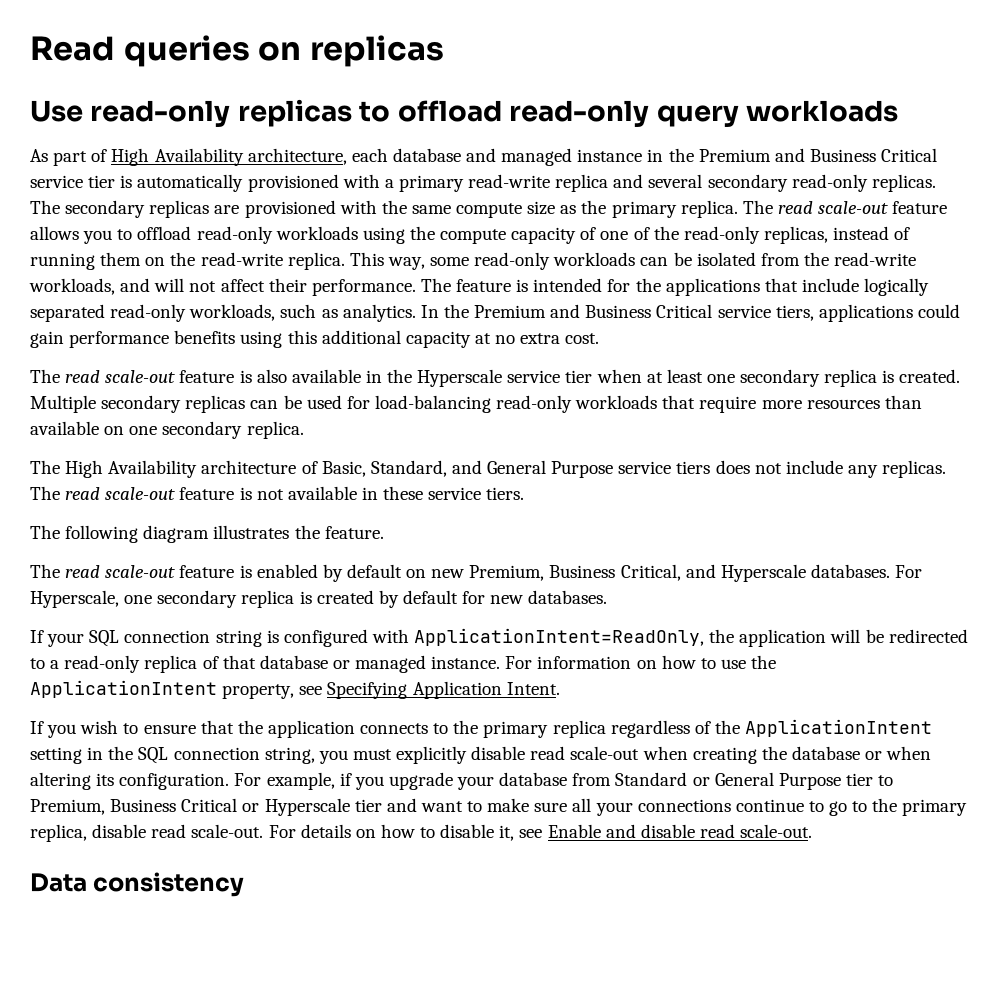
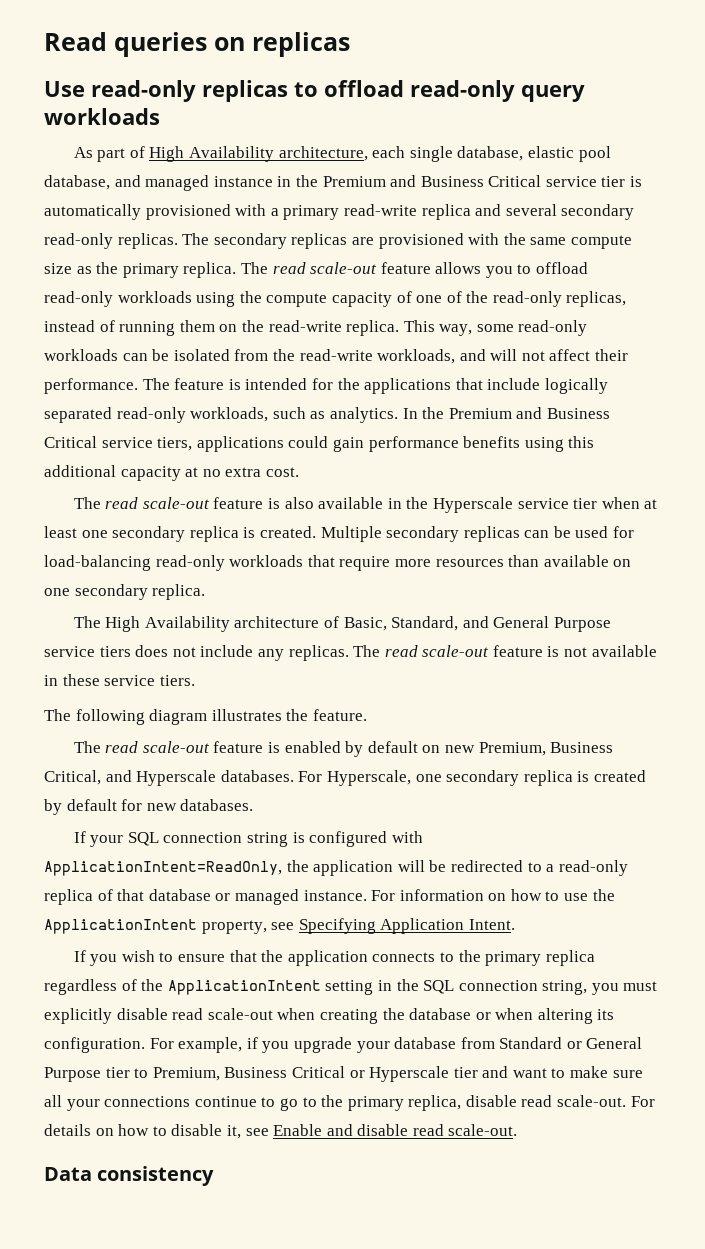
[392,148,461,162] database -> [409,146,611,162] [44,175,110,190] single database, elastic pool database,

